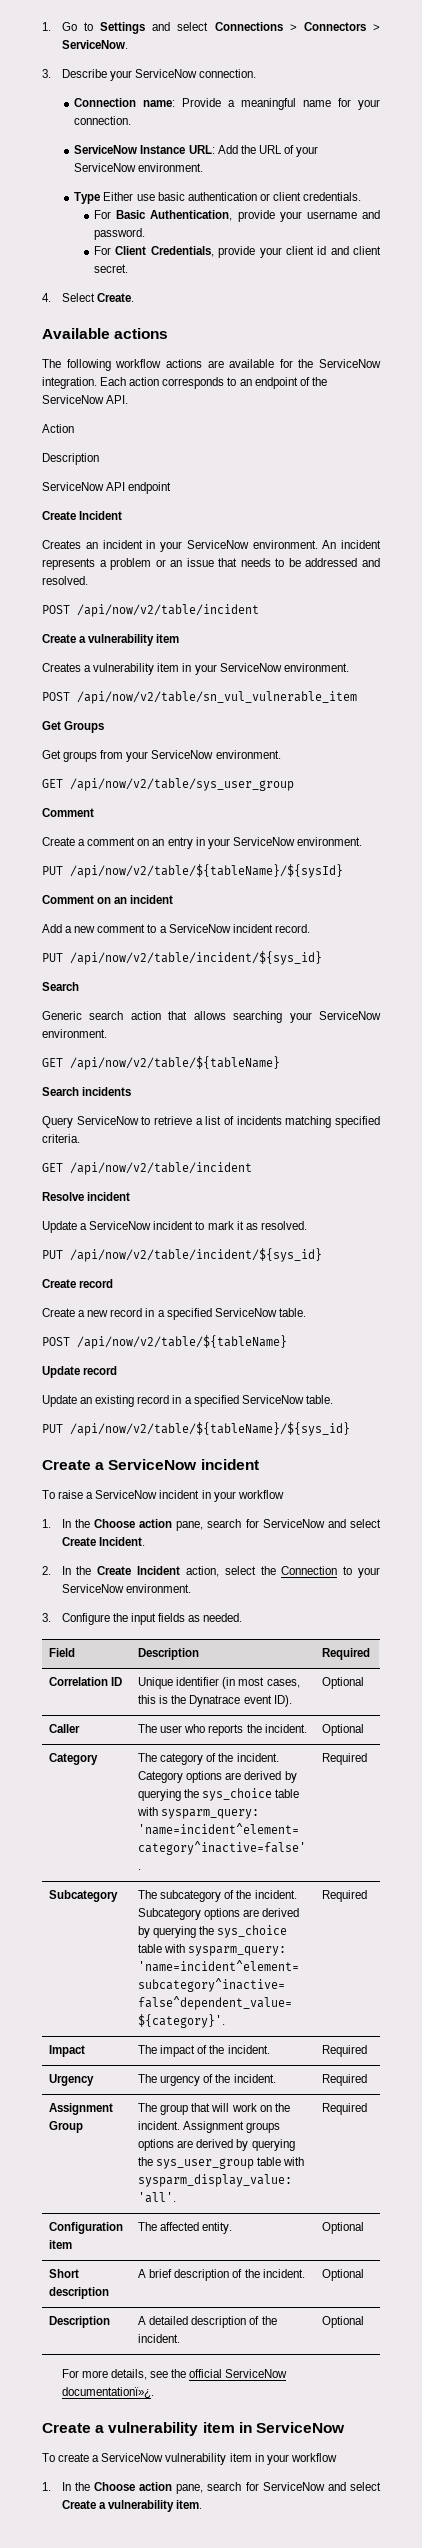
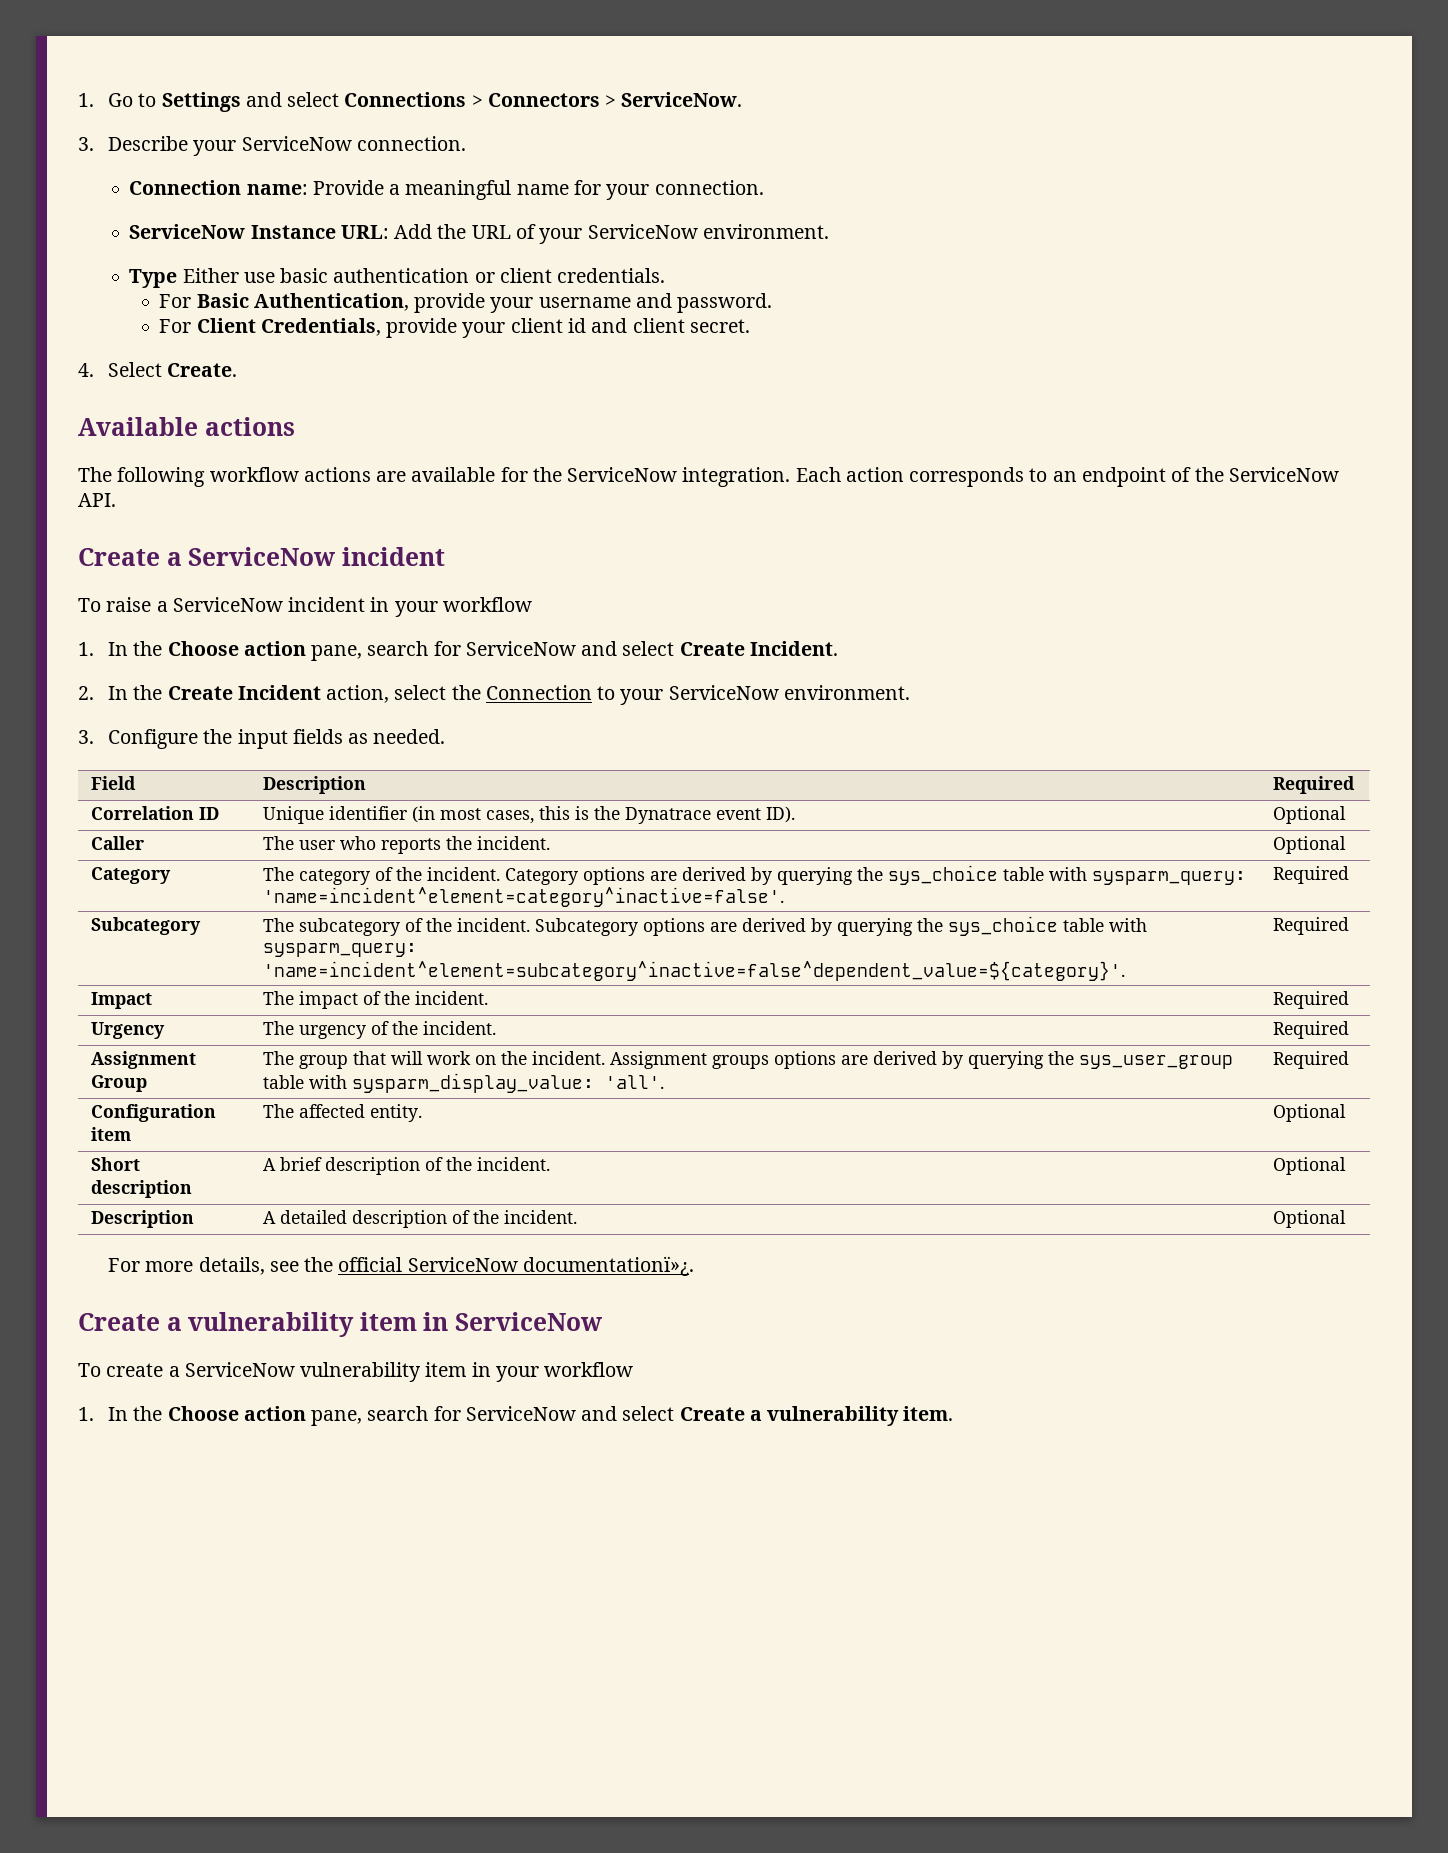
[42,424,74,433] [42,453,99,465] [42,482,172,494] [42,511,123,520] [42,540,381,552] [42,558,380,570] [42,576,88,585] [42,604,259,617] [42,634,180,646] [42,663,349,675] [42,691,357,704] [42,721,105,733] [42,750,281,762] [42,778,294,791] [42,808,94,817] [42,837,362,849] [42,864,343,878] [42,895,174,904] [42,924,310,933] [42,951,322,965] [42,982,79,991] [42,1011,381,1023] [42,1029,107,1038] [42,1056,280,1070] [42,1087,132,1096] [42,1116,380,1128] [42,1134,80,1143] [42,1162,252,1175] [42,1192,131,1201] [42,1221,307,1233] [42,1248,322,1262] [42,1279,114,1288] [42,1308,306,1320] [42,1335,287,1349] [42,1366,118,1378] [42,1395,333,1407] [42,1422,350,1436] // Action // Description // ServiceNow API endpoint // Create Incident // Creates an incident in your ServiceNow environment. An incident represents a problem or an issue that needs to be addressed and resolved. // POST /api/now/v2/table/incident // Create a vulnerability item // Creates a vulnerability item in your ServiceNow environment. // POST /api/now/v2/table/sn_vul_vulnerable_item // Get Groups // Get groups from your ServiceNow environment. // GET /api/now/v2/table/sys_user_group // Comment // Create a comment on an entry in your ServiceNow environment. // PUT /api/now/v2/table/${tableName}/${sysId} // Comment on an incident // Add a new comment to a ServiceNow incident record. // PUT /api/now/v2/table/incident/${sys_id} // Search // Generic search action that allows searching your ServiceNow environment. // GET /api/now/v2/table/${tableName} // Search incidents // Query ServiceNow to retrieve a list of incidents matching specified criteria. // GET /api/now/v2/table/incident // Resolve incident // Update a ServiceNow incident to mark it as resolved. // PUT /api/now/v2/table/incident/${sys_id} // Create record // Create a new record in a specified ServiceNow table. // POST /api/now/v2/table/${tableName} // Update record // Update an existing record in a specified ServiceNow table. // PUT /api/now/v2/table/${tableName}/${sys_id} -> (116, 500) none

